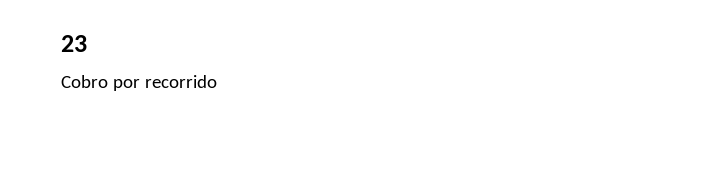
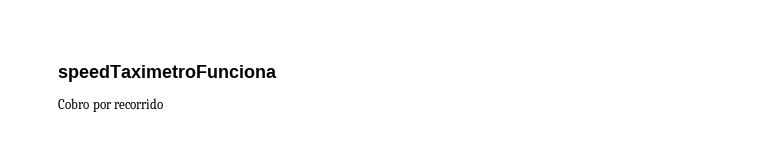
[61,35,87,52] 23 -> [58,65,277,82] speedTaximetroFunciona

